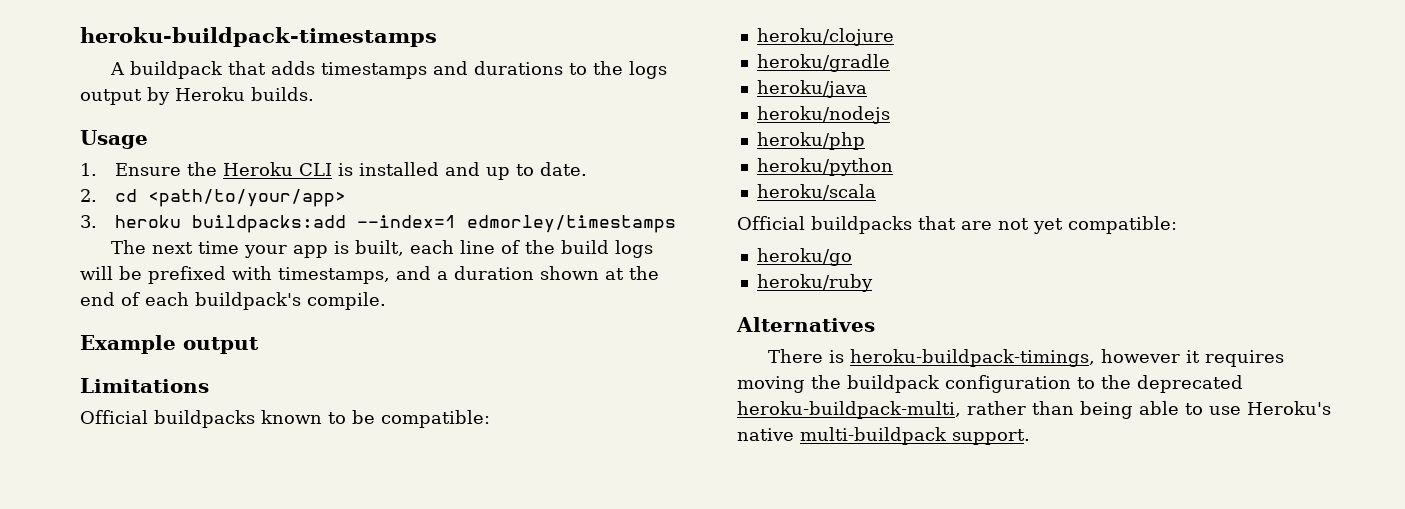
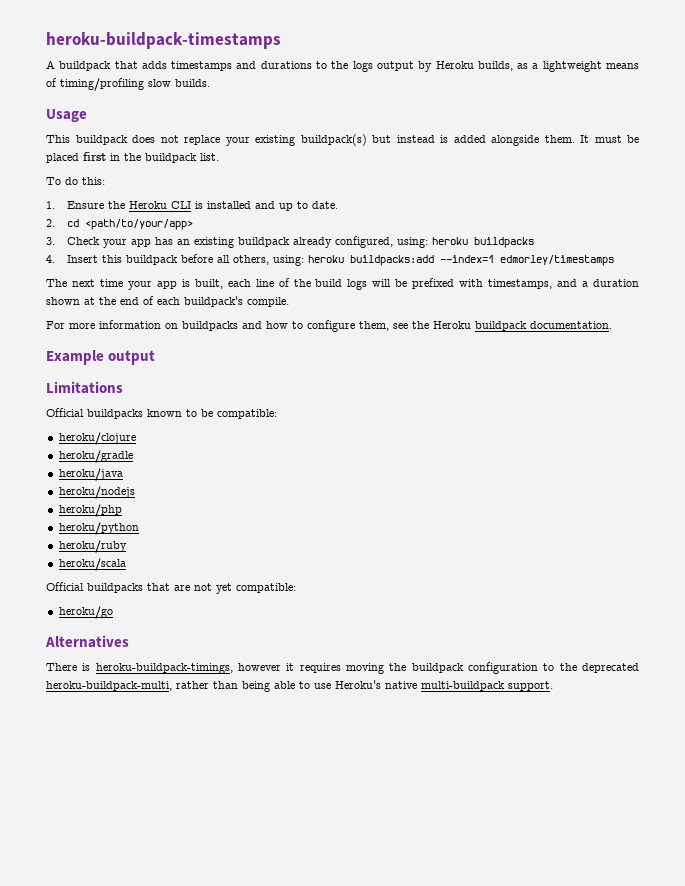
[251,87,314,101] [80,130,148,149] builds. // Usage -> [477,61,640,72] [46,78,210,91] [46,109,87,122] [46,134,639,146] [46,152,219,163] [46,177,105,185] builds, as a lightweight means of timing/profiling slow builds. // Usage // This buildpack does not replace your existing buildpack(s) but instead is added alongside them. It must be placed first in the buildpack list. // To do this:
(97, 221) none -> [67,236,535,248] [46,254,305,266] Check your app has an existing buildpack already configured, using: heroku buildpacks // 4. Insert this buildpack before all others, using:
(386, 301) none -> [46,320,612,332] // For more information on buildpacks and how to configure them, see the Heroku buildpack documentation.
(893, 167) none -> [58,540,127,553] // heroku/ruby
[756,274,873,292] // heroku/ruby -> (113, 612) none

